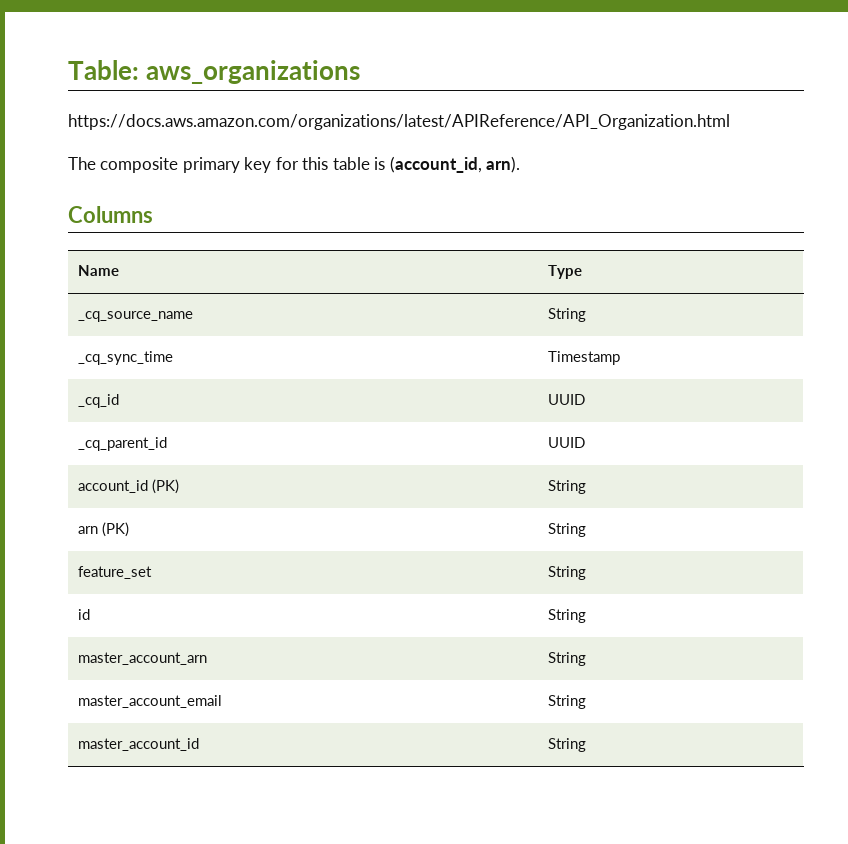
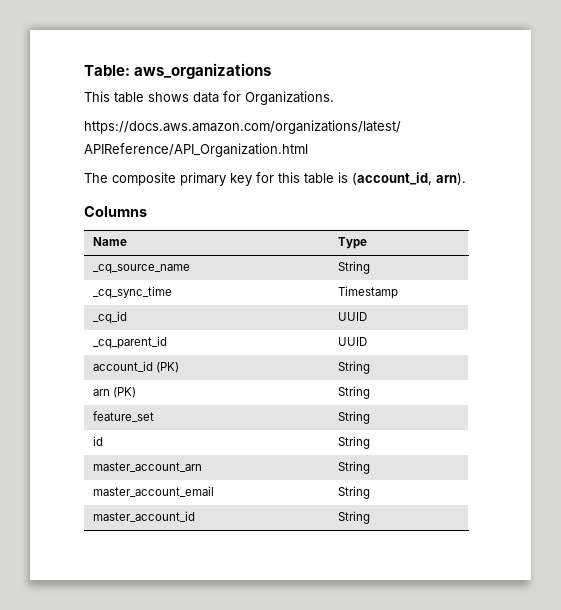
(361, 72) none -> [84,91,334,105] // This table shows data for Organizations.

